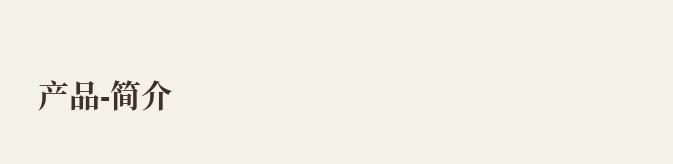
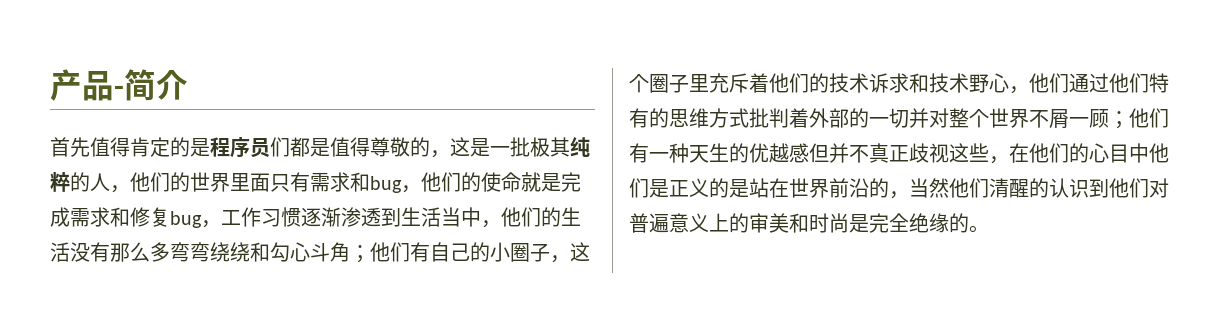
(172, 95) none -> [50,137,590,158] [50,172,581,193] [50,207,581,228] [50,242,590,263] [629,73,1169,94] [629,108,1169,129] [629,143,1169,164] [629,178,1169,199] [629,213,989,233] // 首先值得肯定的是程序员们都是值得尊敬的，这是一批极其纯粹的人，他们的世界里面只有需求和bug，他们的使命就是完成需求和修复bug，工作习惯逐渐渗透到生活当中，他们的生活没有那么多弯弯绕绕和勾心斗角；他们有自己的小圈子，这个圈子里充斥着他们的技术诉求和技术野心，他们通过他们特有的思维方式批判着外部的一切并对整个世界不屑一顾；他们有一种天生的优越感但并不真正歧视这些，在他们的心目中他们是正义的是站在世界前沿的，当然他们清醒的认识到他们对普遍意义上的审美和时尚是完全绝缘的。

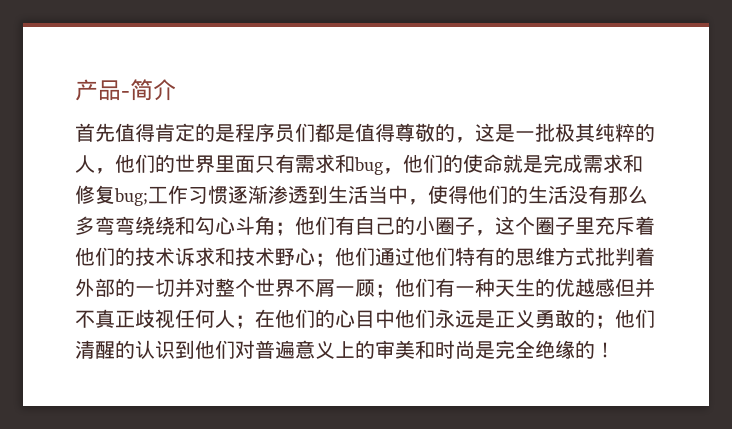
[170,211,221,228] bug， -> [114,188,148,206] bug;
(501, 224) none -> [428,185,468,204] 使得
[1009,86,1029,94] ， -> [315,253,335,267] ；
[949,143,1009,164] 这些， -> [175,309,255,329] 任何人；
[649,178,949,199] 是正义的是站在世界前沿的，当然 -> [435,309,615,329] 永远是正义勇敢的；
[969,225,989,233] 。 -> [595,342,615,358] ！

